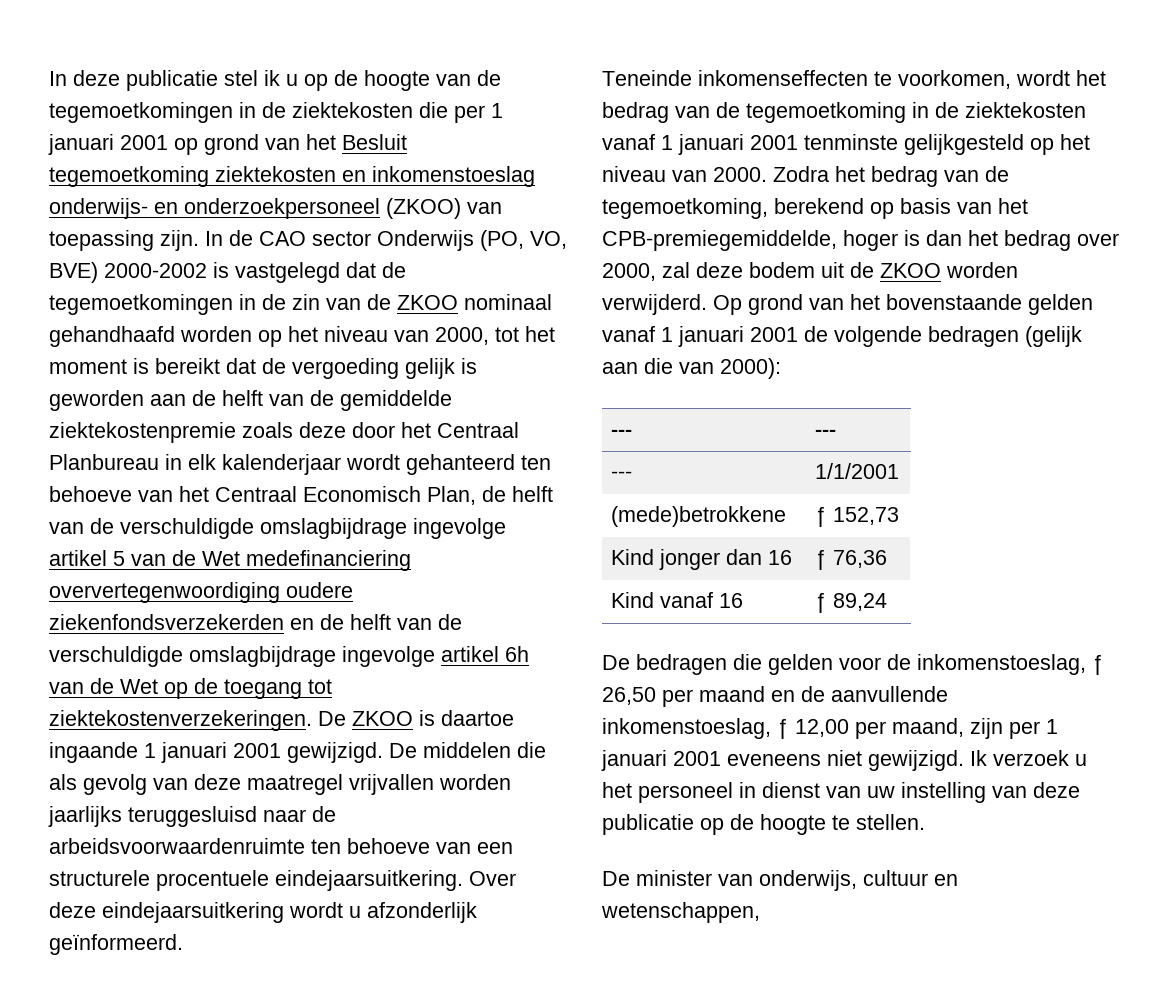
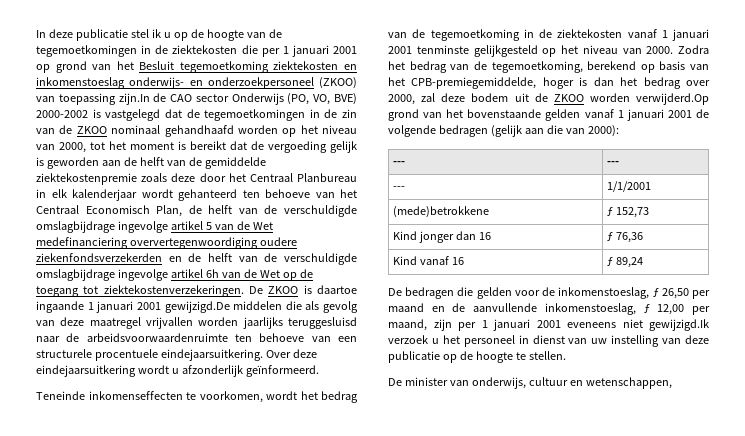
[160,230,223,251] zijn. In -> [118,93,150,105] zijn.In
[287,742,417,763] gewijzigd. De -> [164,301,230,313] gewijzigd.De
[602,294,742,315] verwijderd. Op -> [636,93,709,105] verwijderd.Op
[868,750,987,771] gewijzigd. Ik -> [649,319,709,331] gewijzigd.Ik

